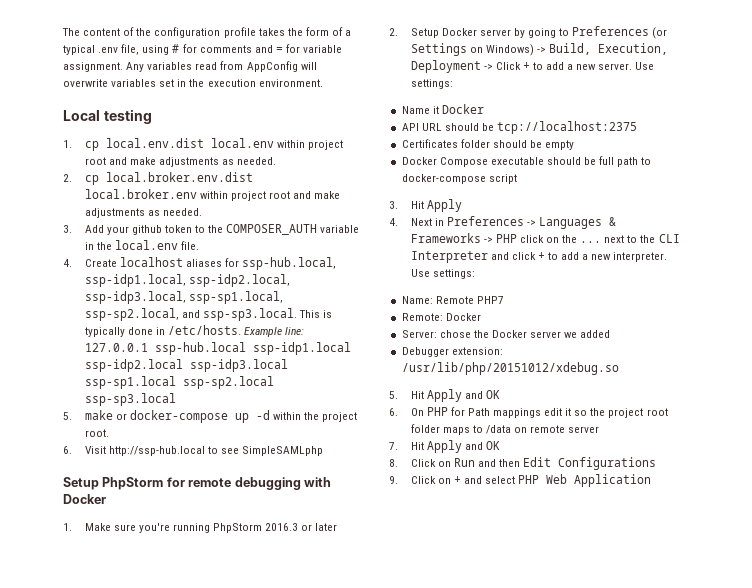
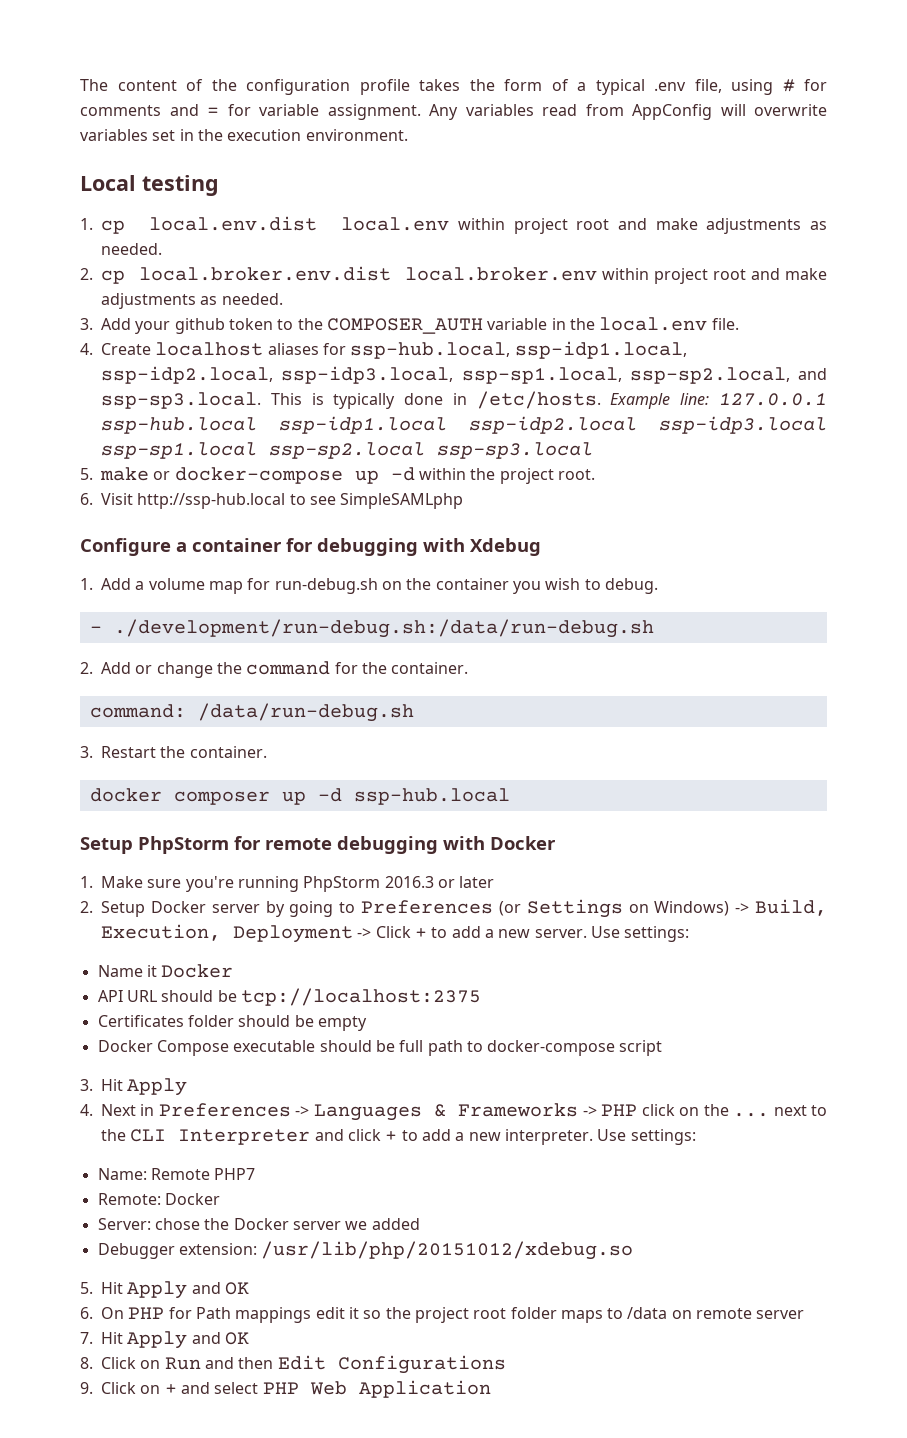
(323, 451) none -> [80,538,541,556] [80,578,658,594] [89,619,654,638] [80,661,469,678] [89,703,414,722] [80,746,267,758] [89,788,510,805] // Configure a container for debugging with Xdebug // 1. Add a volume map for run-debug.sh on the container you wish to debug. // - ./development/run-debug.sh:/data/run-debug.sh // 2. Add or change the command for the container. // command: /data/run-debug.sh // 3. Restart the container. // docker composer up -d ssp-hub.local

